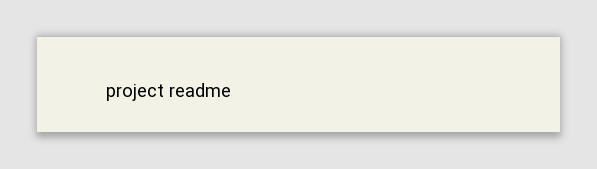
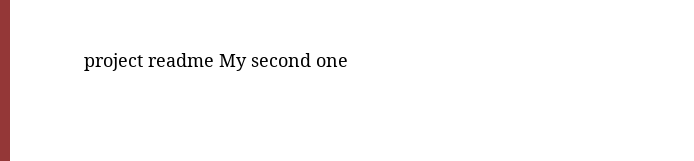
(231, 90) none -> [219,53,348,71] My second one

